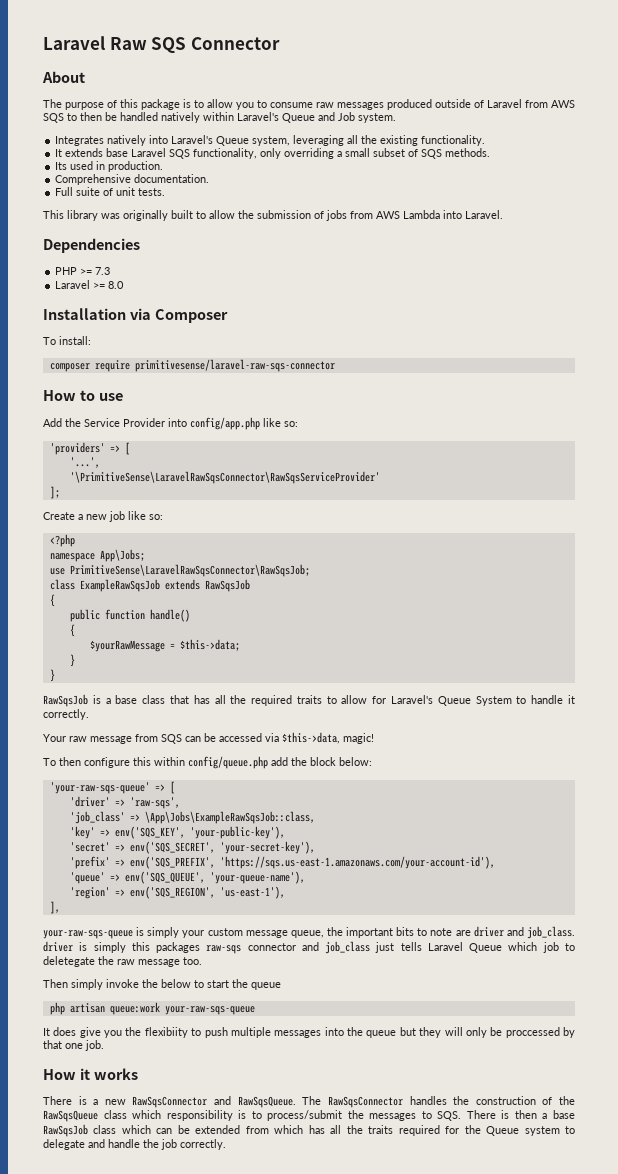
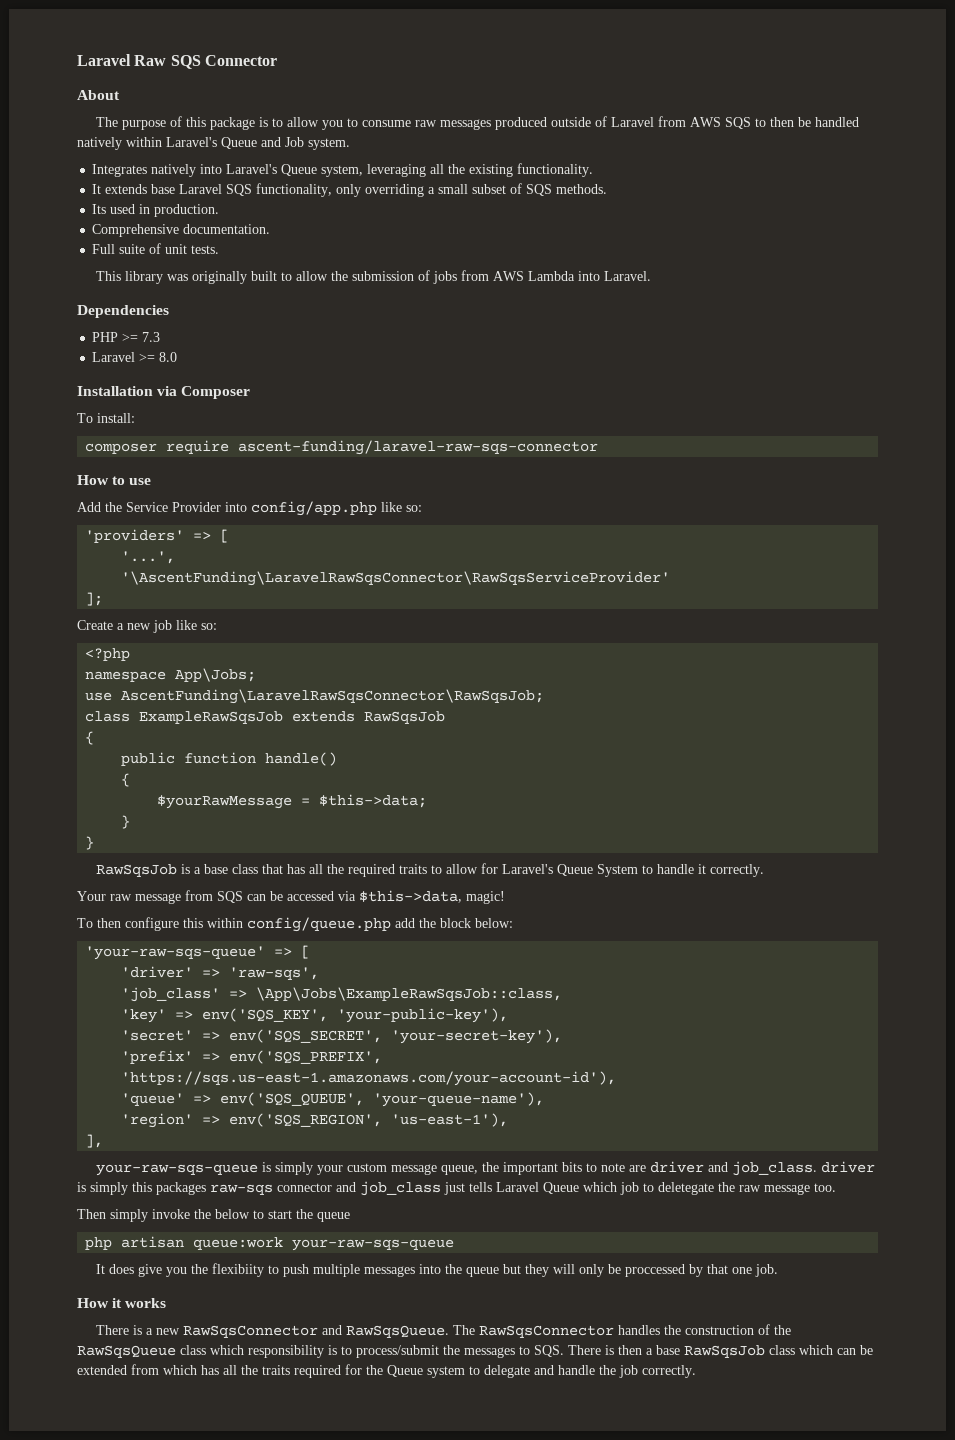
[134,359,335,372] primitivesense/laravel-raw-sqs-connector -> [238,440,599,455] ascent-funding/laravel-raw-sqs-connector
[69,471,380,484] '\PrimitiveSense\LaravelRawSqsConnector\RawSqsServiceProvider' -> [121,571,671,586] '\AscentFunding\LaravelRawSqsConnector\RawSqsServiceProvider'
[69,564,310,577] PrimitiveSense\LaravelRawSqsConnector\RawSqsJob; -> [121,689,545,704] AscentFunding\LaravelRawSqsConnector\RawSqsJob;

